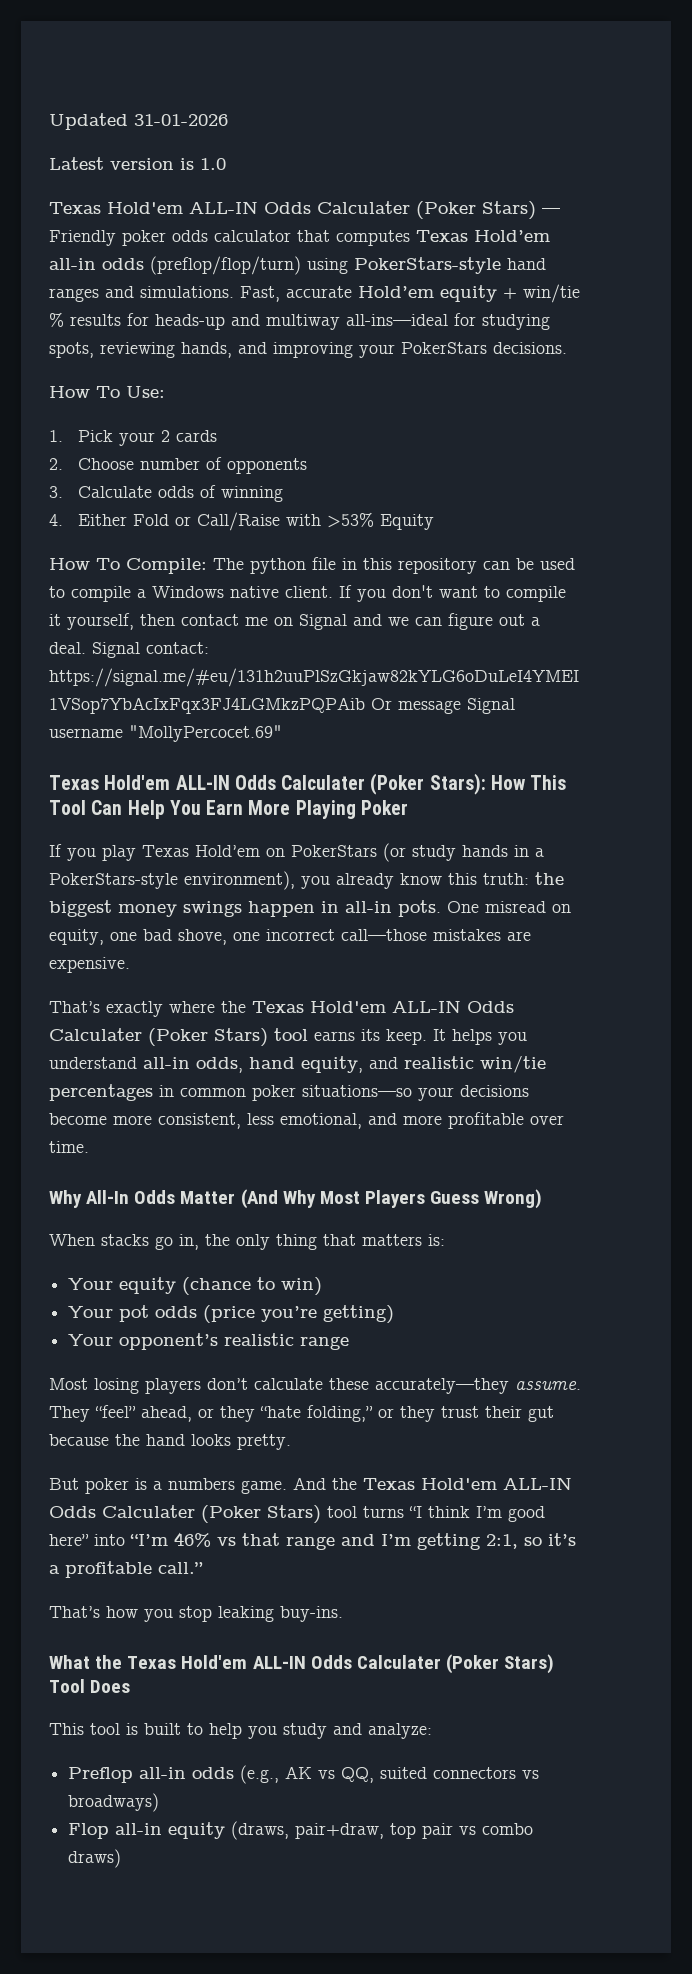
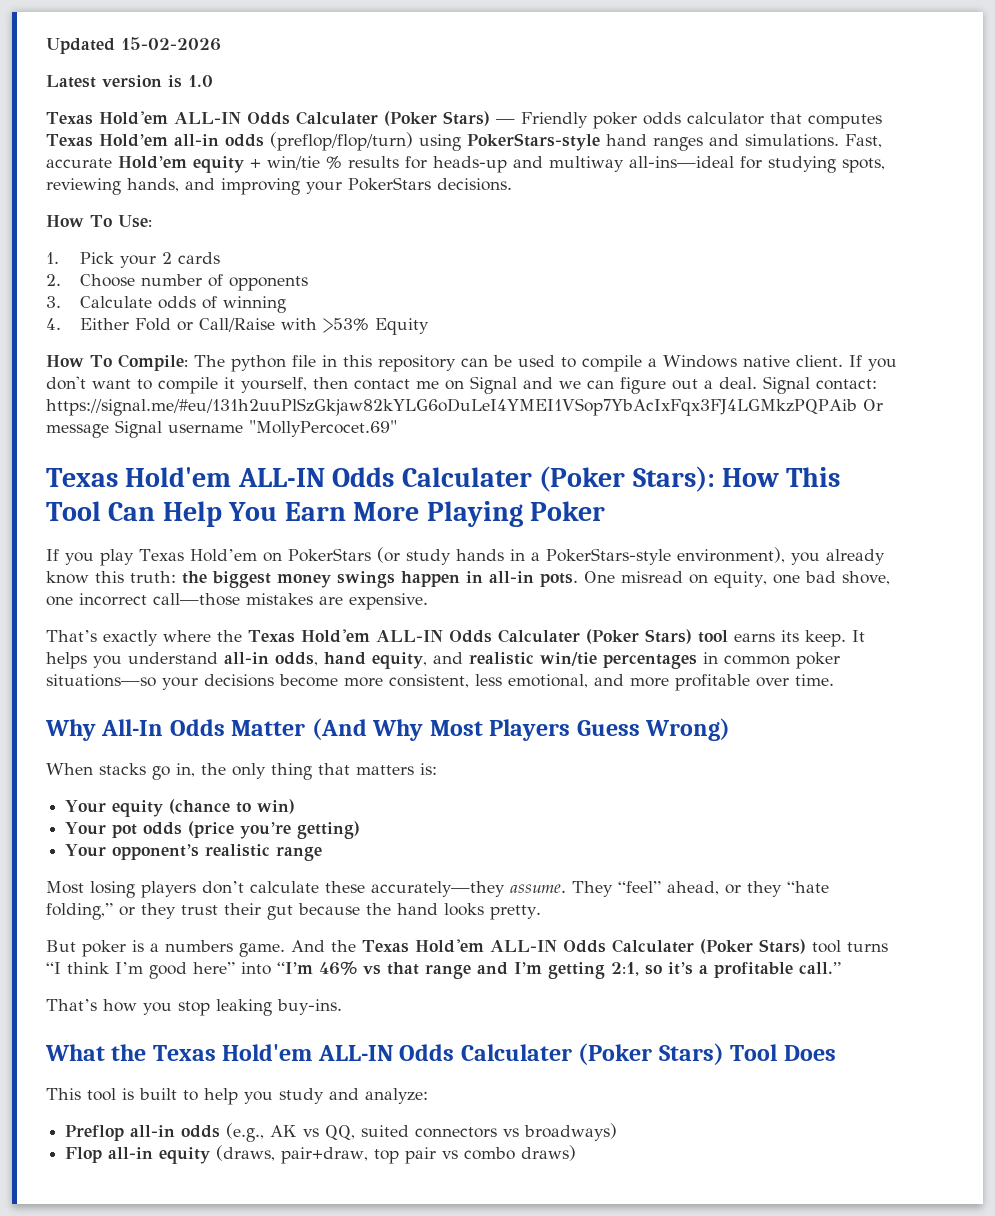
[134,114,228,126] 31-01-2026 -> [121,37,221,51] 15-02-2026

